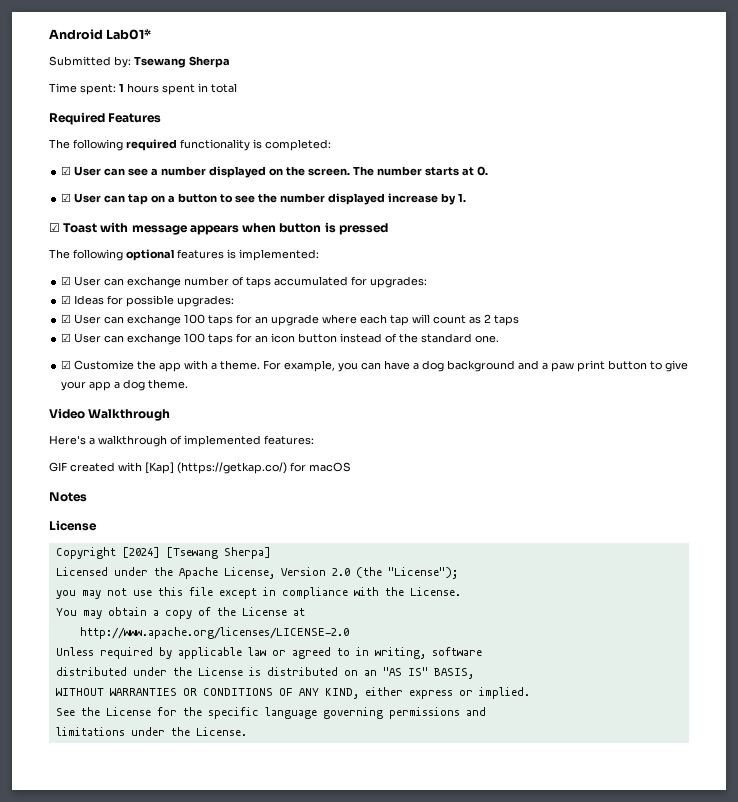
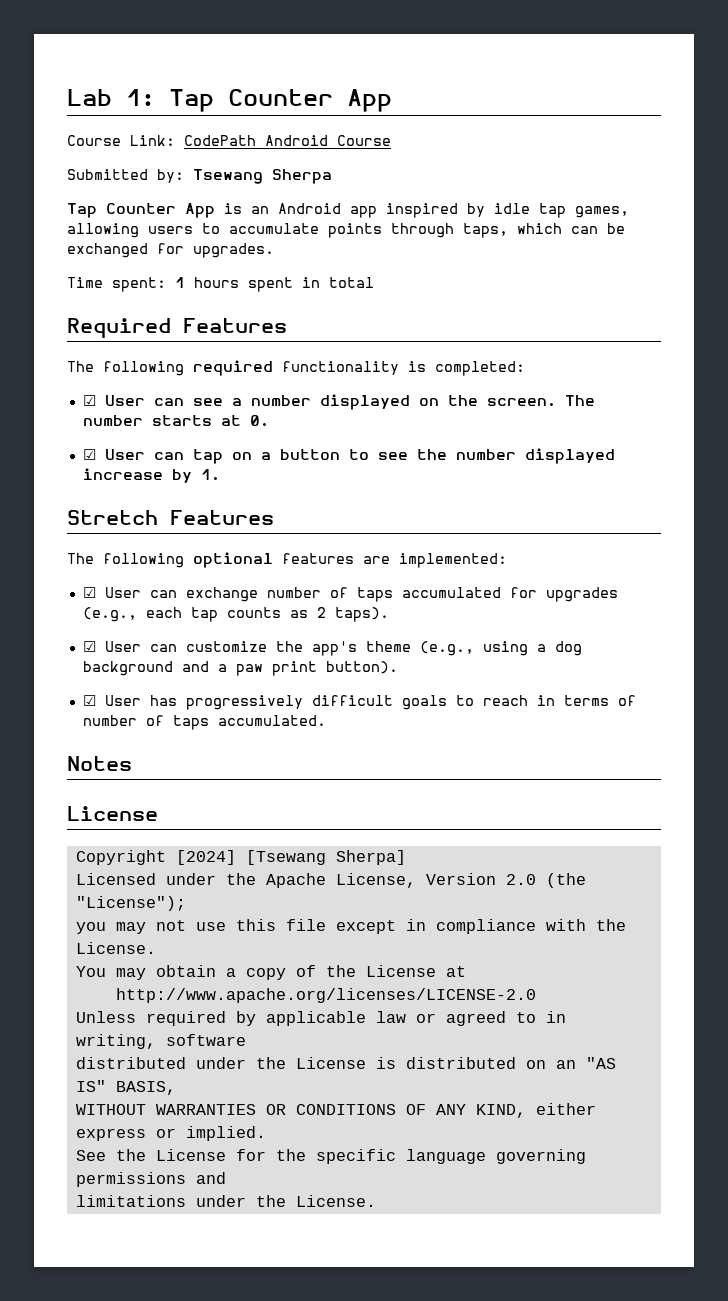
[49,29,152,40] [49,56,230,68] Android Lab01* // Submitted by: Tsewang Sherpa -> [67,89,392,112] [67,135,391,146] [67,169,332,184] [67,203,629,218] [67,223,625,238] [67,243,274,258] Lab 1: Tap Counter App // Course Link: CodePath Android Course // Submitted by: Tsewang Sherpa // Tap Counter App is an Android app inspired by idle tap games, allowing users to accumulate points through taps, which can be exchanged for upgrades.
[49,222,388,235] ☑ Toast with message appears when button is pressed -> [67,510,274,525] Stretch Features
[227,249,236,259] is -> [363,556,390,564] are
[370,276,428,288] [61,295,235,307] [61,314,520,326] [61,333,500,345] [61,360,411,372] upgrades: // ☑ Ideas for possible upgrades: // ☑ User can exchange 100 taps for an upgrade where each tap will count as 2 taps // ☑ User can exchange 100 taps for an icon button instead of the standard one. // ☑ Customize the app with a theme. For example, you can have -> [545,587,618,602] [82,607,389,622] [82,641,528,656] upgrades (e.g., each tap counts as 2 taps). // ☑ User can customize the app's theme (e.g., using
[608,360,689,372] [61,379,189,391] [49,408,171,421] [49,435,314,447] [49,462,351,474] button to give your app a dog theme. // Video Walkthrough // Here's a walkthrough of implemented features: // GIF created with [Kap] (https://getkap.co/) for macOS -> [325,661,398,674] [82,695,636,710] [82,715,326,730] button). // ☑ User has progressively difficult goals to reach in terms of number of taps accumulated.

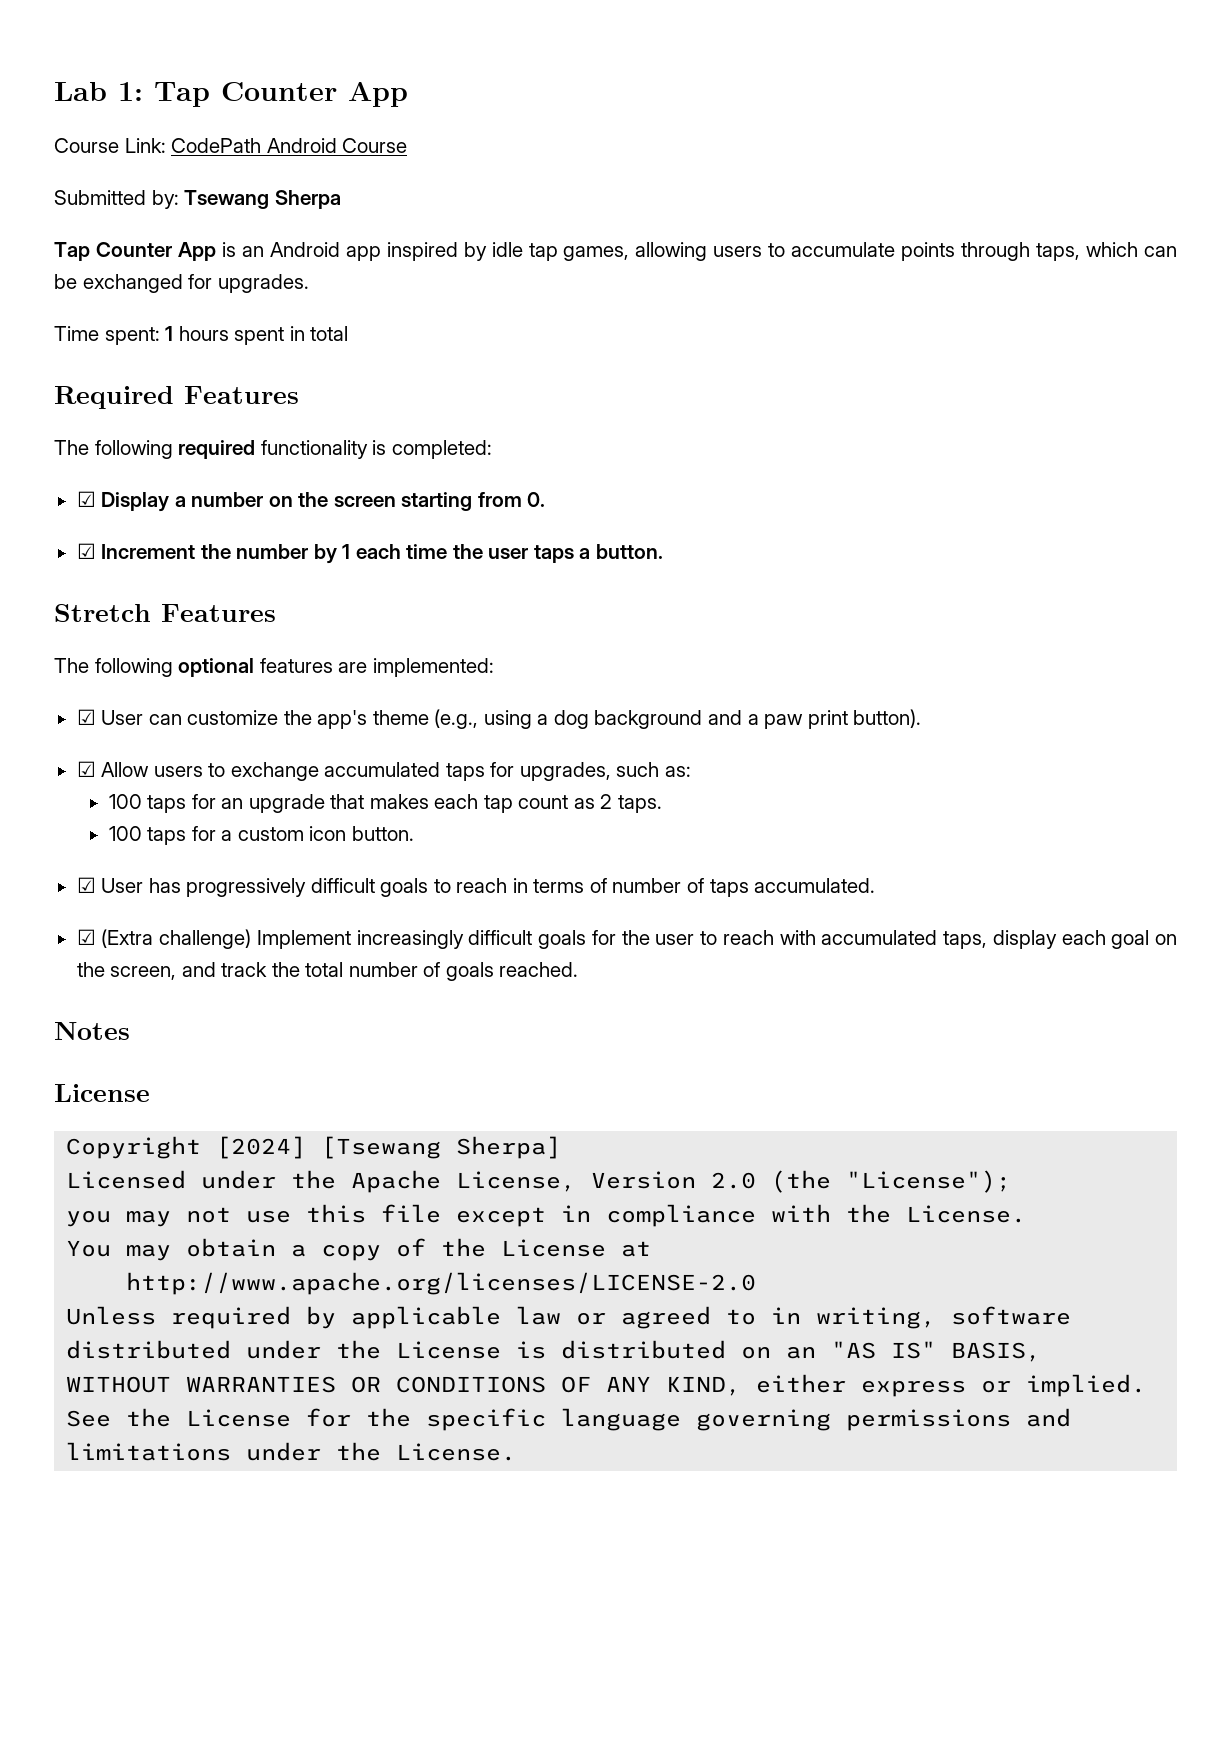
[104,395,223,406] User can see -> [101,492,170,512] Display
[319,394,595,410] [82,415,269,427] [82,448,615,464] [82,468,220,483] displayed on the screen. The number starts at 0. // ☑ User can tap on a button to see the number displayed increase by 1. -> [268,492,546,511] [76,543,663,564] on the screen starting from 0. // ☑ Increment the number by 1 each time the user taps a button.
[82,587,618,602] [82,607,389,622] // ☑ User can exchange number of taps accumulated for upgrades (e.g., each tap counts as 2 taps). -> (494, 667) none
(398, 667) none -> [76,761,691,781] [108,794,662,813] [108,826,414,845] // ☑ Allow users to exchange accumulated taps for upgrades, such as: // 100 taps for an upgrade that makes each tap count as 2 taps. // 100 taps for a custom icon button.
(326, 720) none -> [76,929,1178,949] [76,962,579,981] // ☑ (Extra challenge) Implement increasingly difficult goals for the user to reach with accumulated taps, display each goal on the screen, and track the total number of goals reached.

